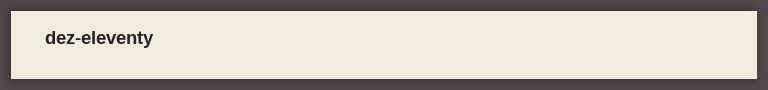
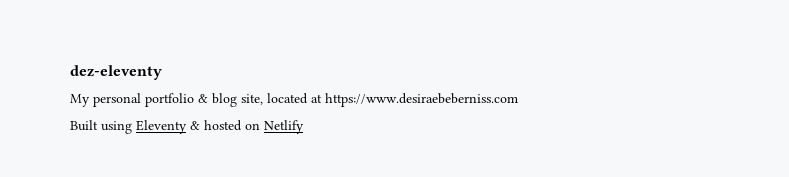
(154, 39) none -> [70,93,518,107] [70,120,304,134] // My personal portfolio & blog site, located at https://www.desiraebeberniss.com // Built using Eleventy & hosted on Netlify

